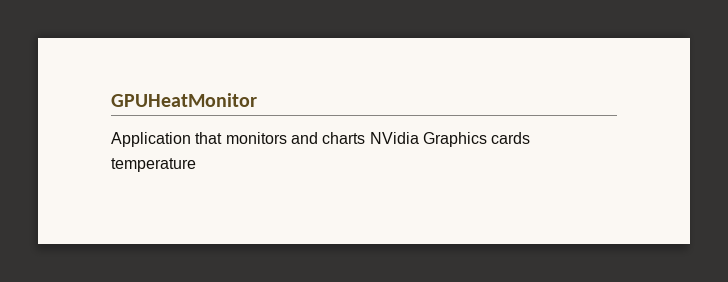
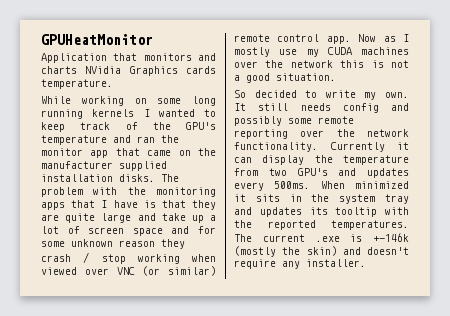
[111,158,196,172] temperature -> [41,79,113,89] [41,96,216,106] [41,109,216,119] [41,122,216,132] [41,135,179,145] [41,148,217,158] [41,161,167,171] [41,174,179,182] [41,187,216,197] [41,200,217,210] [41,213,216,223] [41,226,216,236] [41,239,185,249] [41,252,216,264] [41,266,216,276] [234,34,409,44] [234,47,409,57] [234,60,409,68] [234,73,336,83] [234,90,409,100] [234,103,409,113] [234,116,354,126] [234,129,409,139] [234,142,409,152] [234,155,409,165] [234,168,409,178] [234,181,409,191] [234,194,409,204] [234,207,409,217] [234,220,409,230] [234,233,409,242] [234,246,409,257] [234,259,366,269] temperature. // While working on some long running kernels I wanted to keep track of the GPU's temperature and ran the monitor app that came on the manufacturer supplied installation disks. The problem with the monitoring apps that I have is that they are quite large and take up a lot of screen space and for some unknown reason they crash / stop working when viewed over VNC (or similar) remote control app. Now as I mostly use my CUDA machines over the network this is not a good situation. // So decided to write my own. It still needs config and possibly some remote reporting over the network functionality. Currently it can display the temperature from two GPU's and updates every 500ms. When minimized it sits in the system tray and updates its tooltip with the reported temperatures. The current .exe is +-146k (mostly the skin) and doesn't require any installer.

